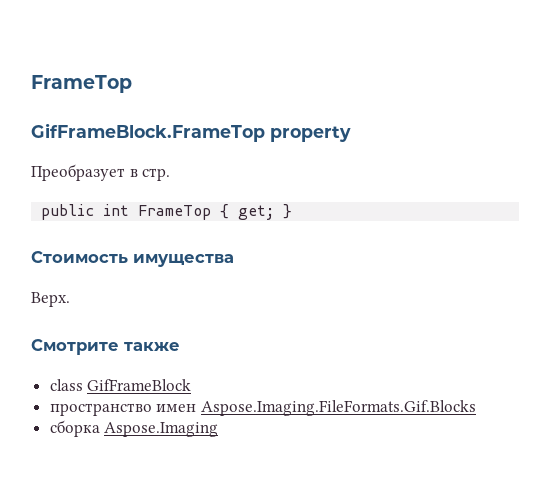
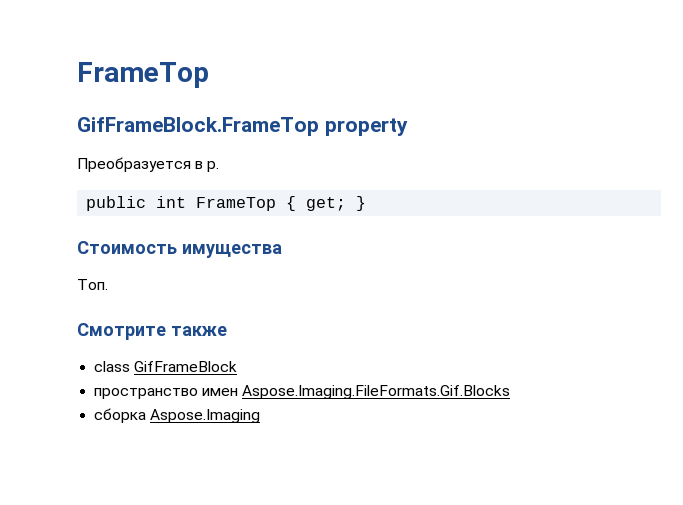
[31,164,171,181] Преобразует в стр. -> [77,157,220,172] Преобразуется в p.
[31,292,70,307] Верх. -> [77,279,108,290] Топ.

